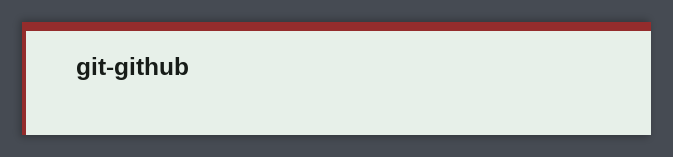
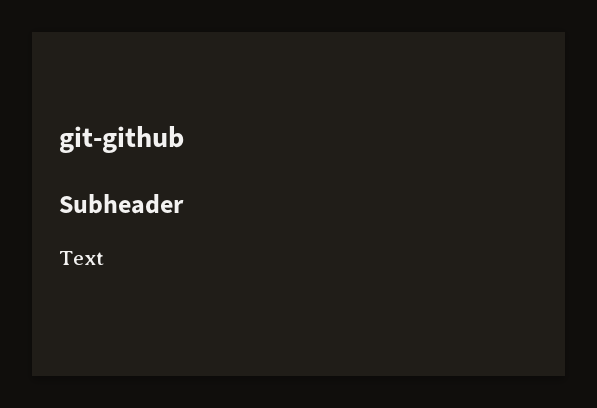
(189, 68) none -> [59,194,184,214] [59,251,104,265] // Subheader // Text

